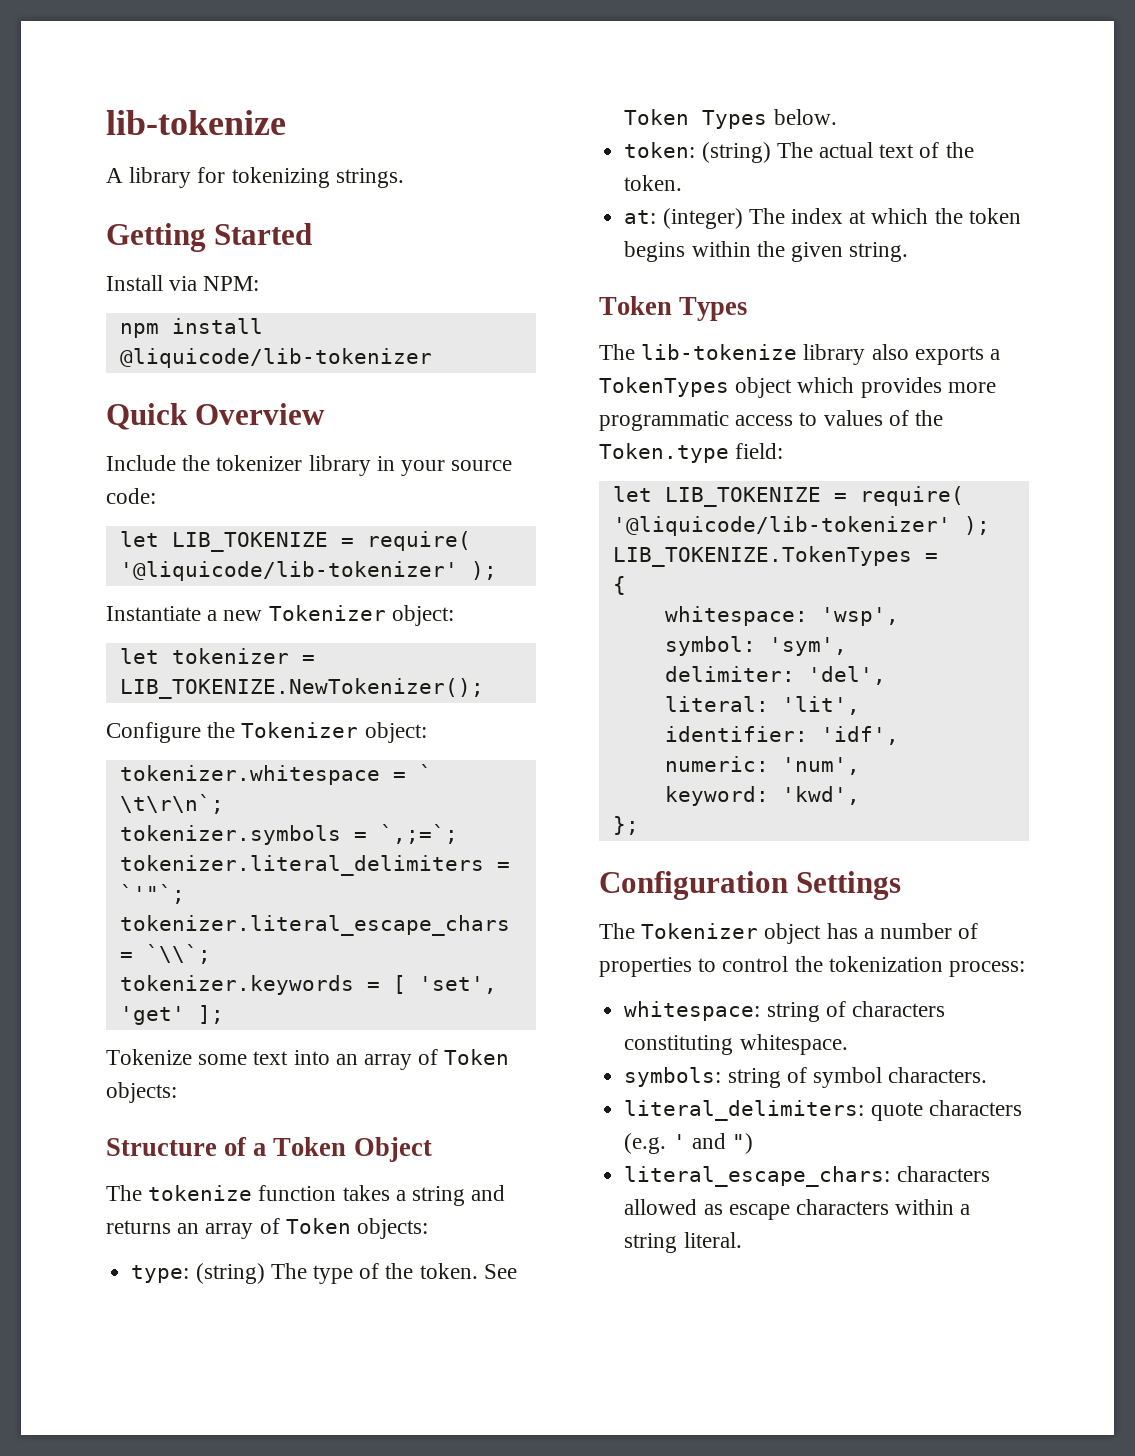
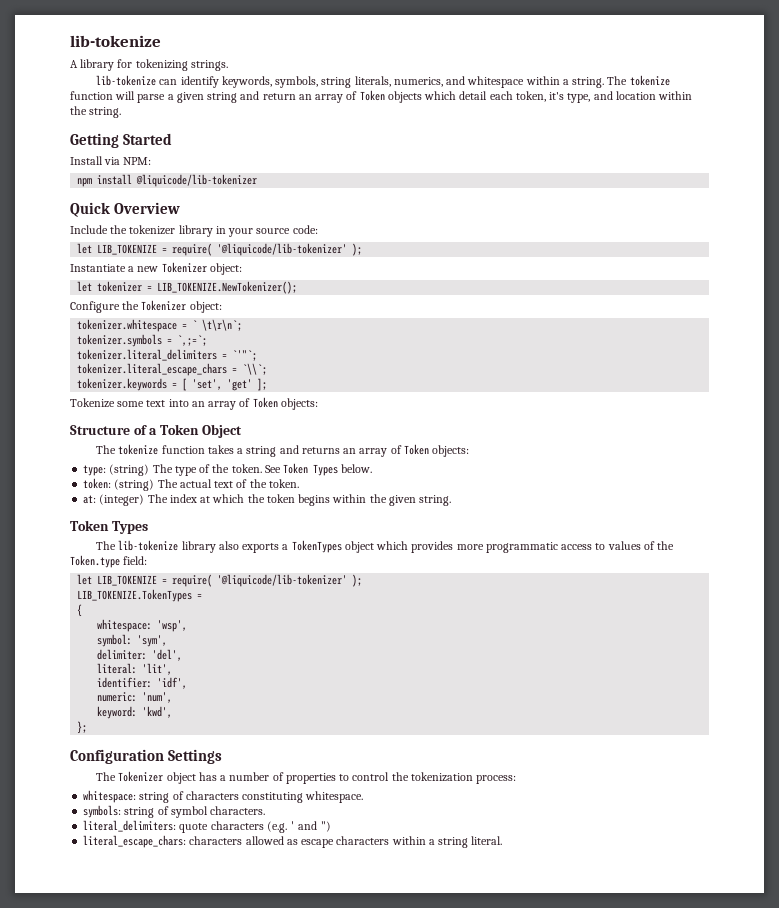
(404, 178) none -> [96,75,670,88] [70,90,693,103] [70,106,122,118] // lib-tokenize can identify keywords, symbols, string literals, numerics, and whitespace within a string. The tokenize function will parse a given string and return an array of Token objects which detail each token, it's type, and location within the string.

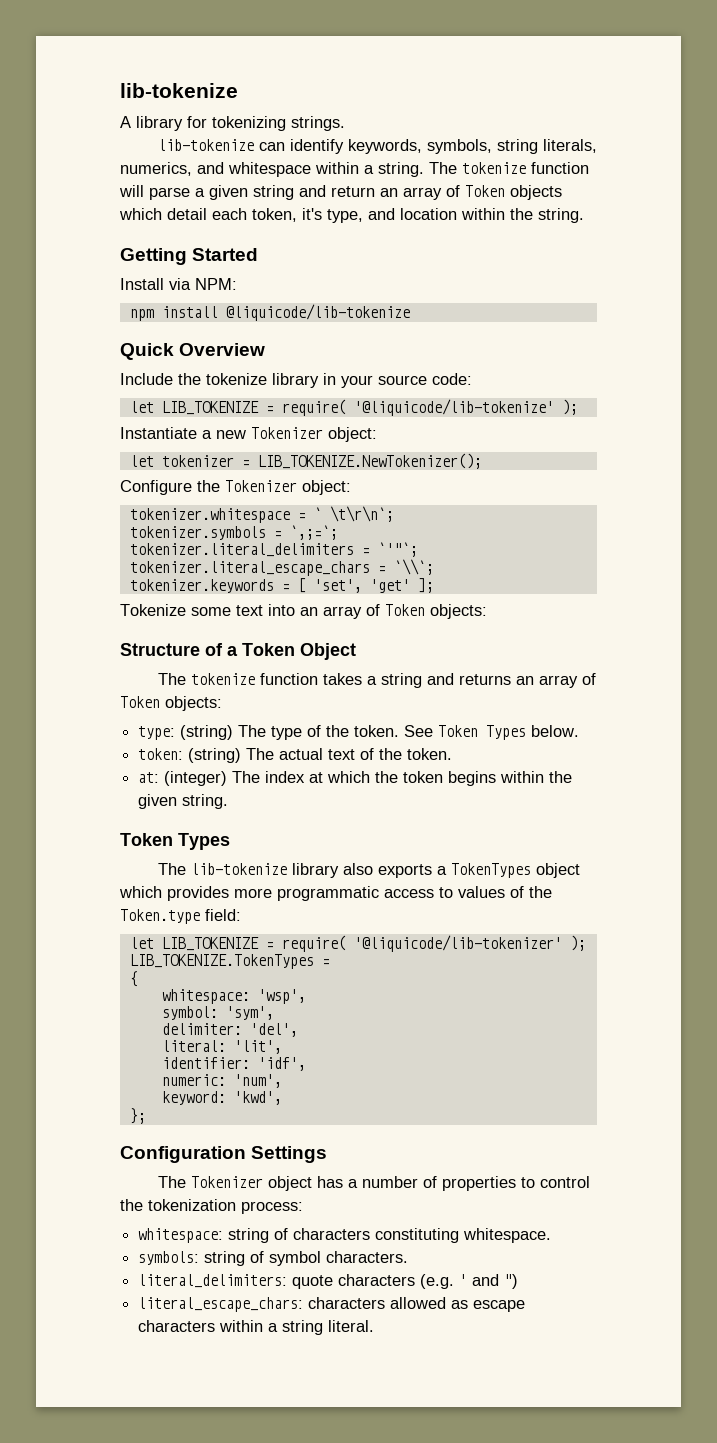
[136,174,258,187] @liquicode/lib-tokenizer -> [225,304,410,321] @liquicode/lib-tokenize
[129,225,176,235] tokenizer -> [206,373,267,385] tokenize
[217,243,348,256] '@liquicode/lib-tokenizer' -> [353,399,554,416] '@liquicode/lib-tokenize'

